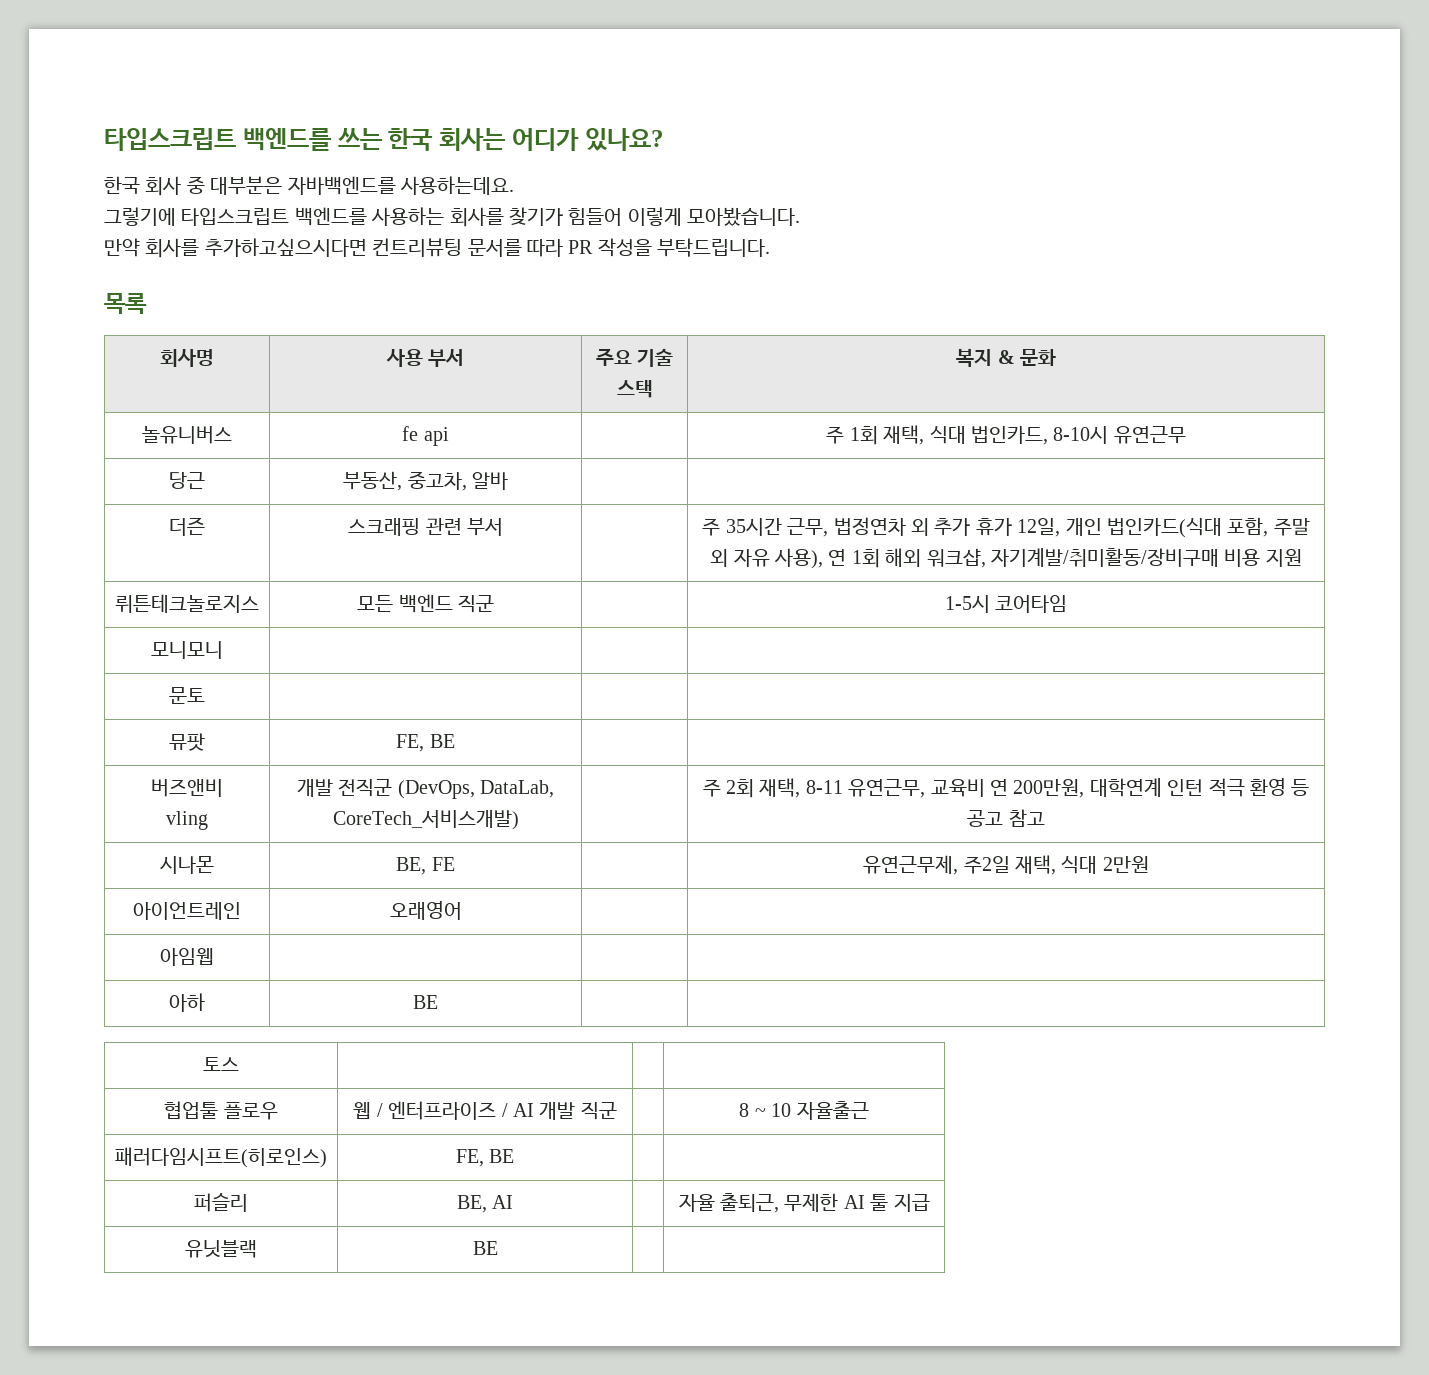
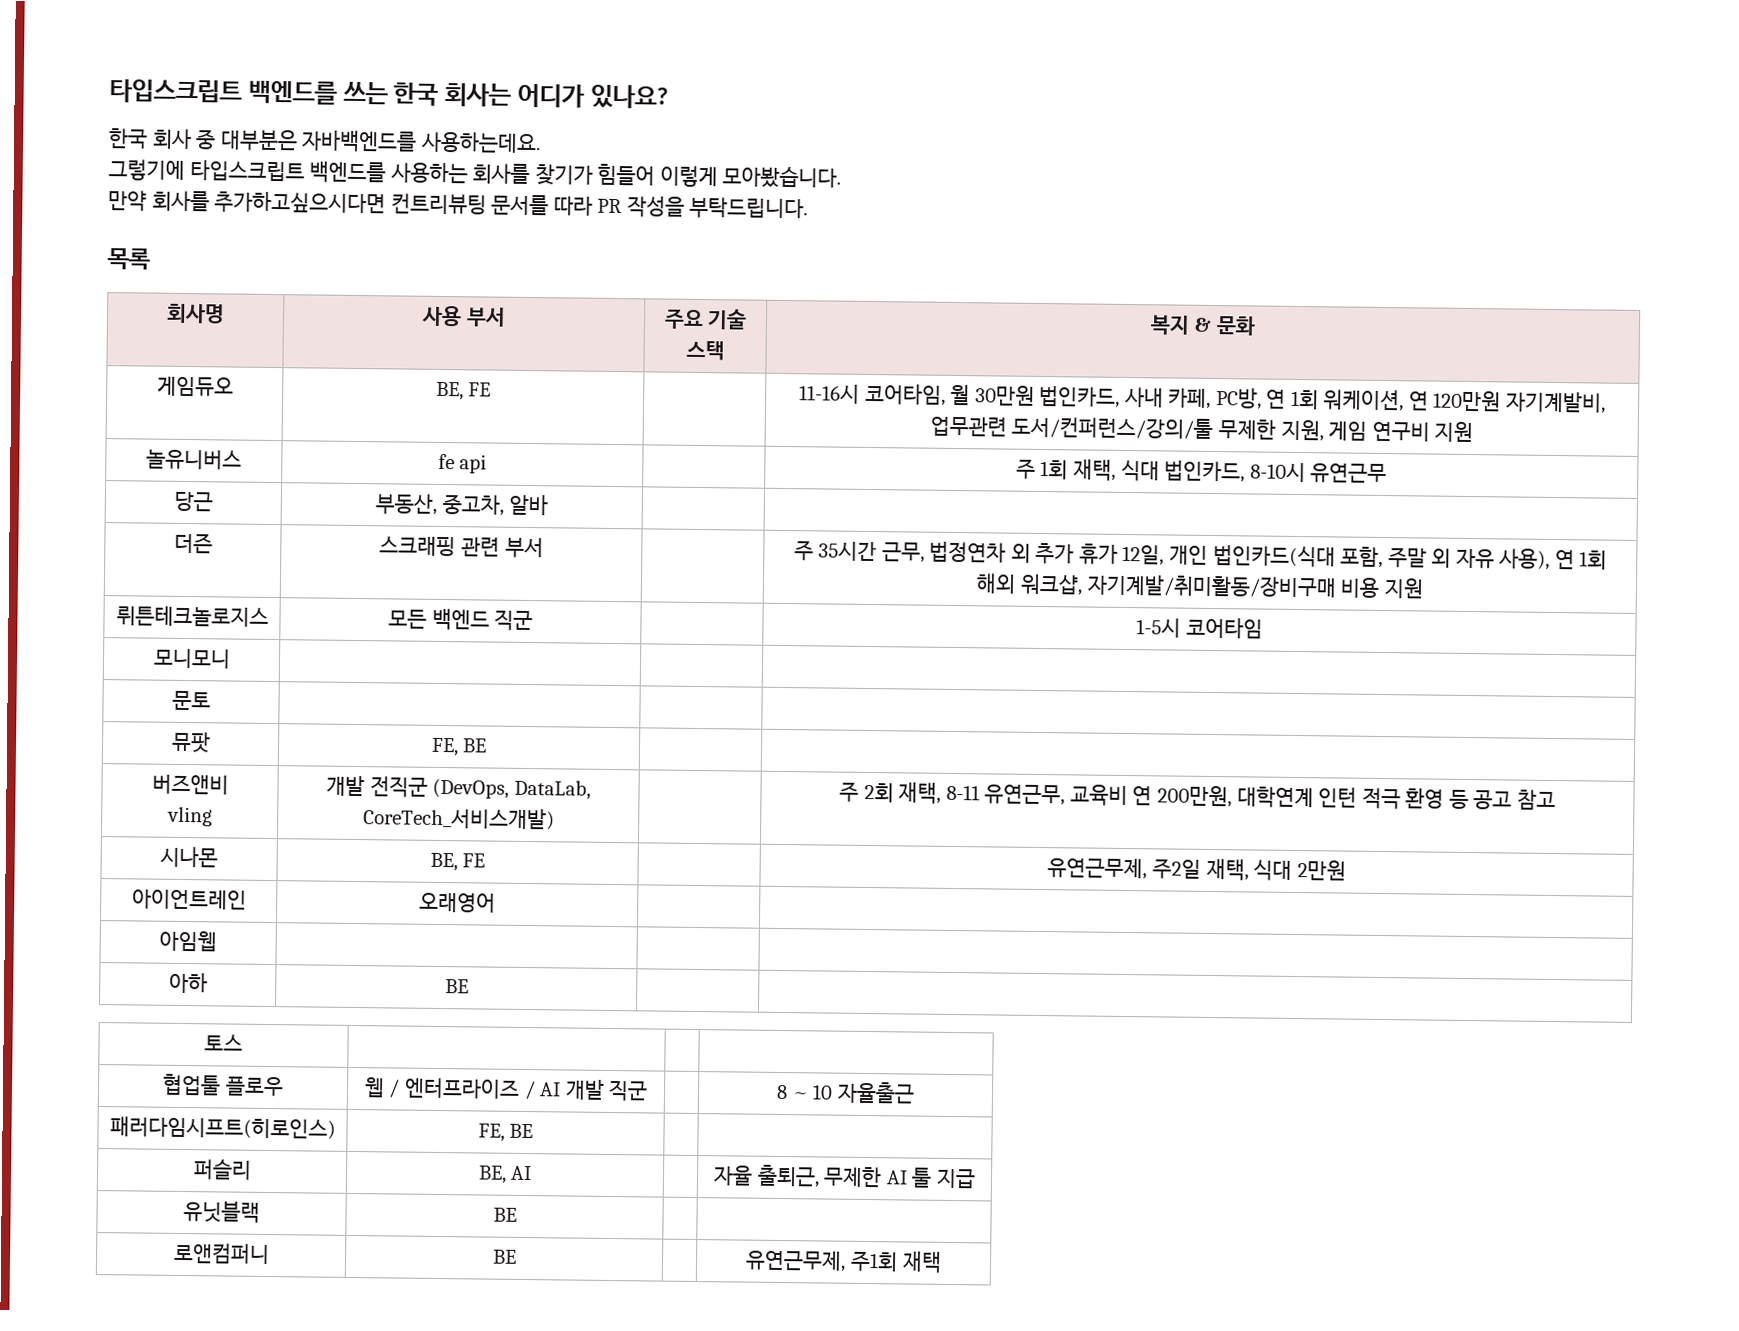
(1056, 357) none -> [156,375,234,397] [435,381,492,401] [799,382,1606,414] [929,416,1474,443] // 게임듀오 | BE, FE | | 11-16시 코어타임, 월 30만원 법인카드, 사내 카페, PC방, 연 1회 워케이션, 연 120만원 자기계발비, 업무관련 도서/컨퍼런스/강의/툴 무제한 지원, 게임 연구비 지원
(498, 1248) none -> [172,1242,270,1265] [491,1249,517,1264] [745,1249,942,1273] // 로앤컴퍼니 | BE | | 유연근무제, 주1회 재택

